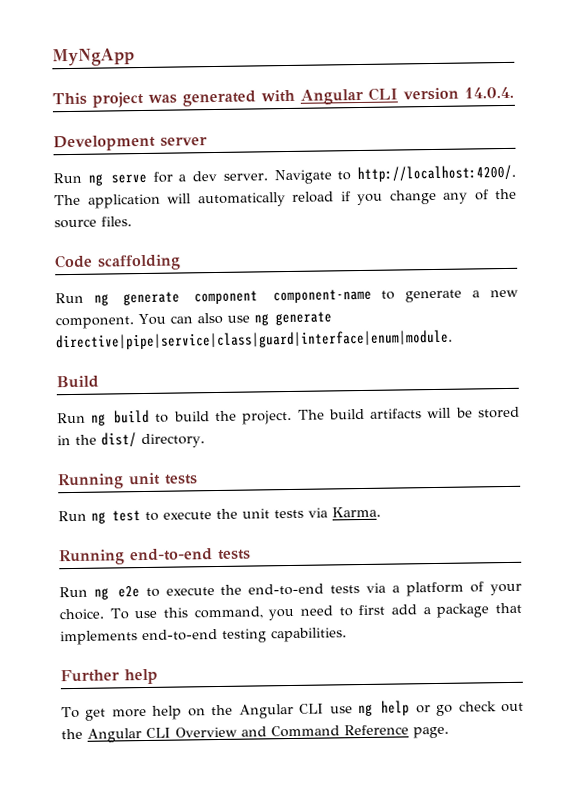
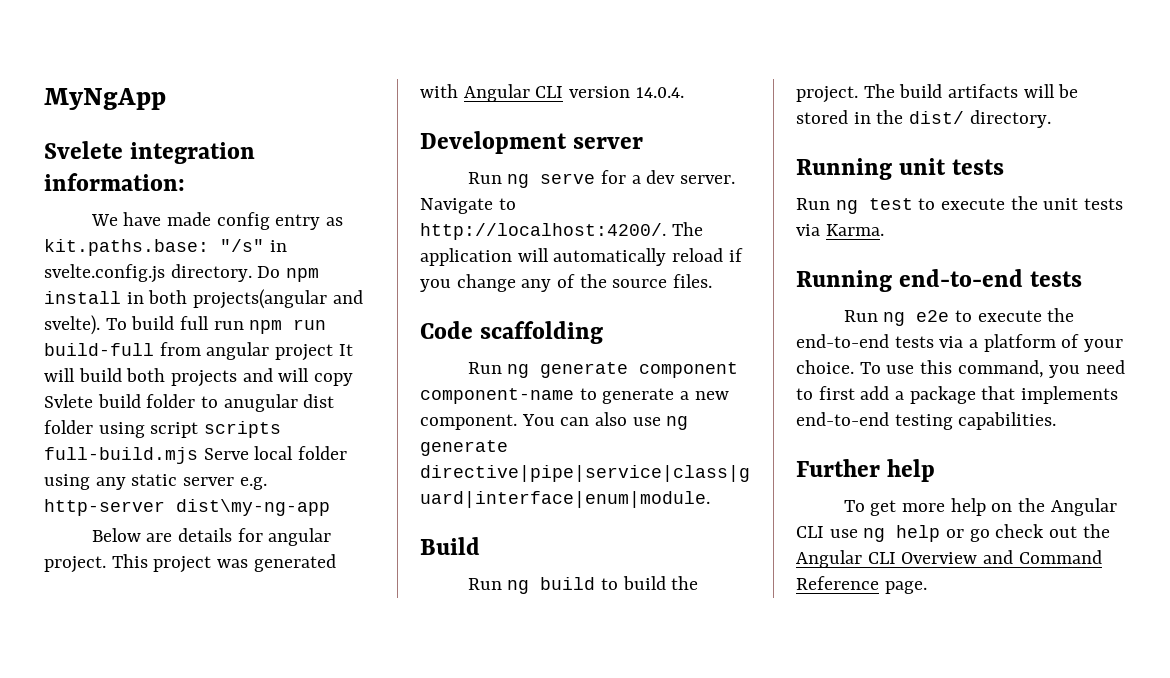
(135, 57) none -> [44,141,256,164] [44,173,185,191] [90,212,343,230] [44,239,287,256] [44,264,320,283] [44,289,363,309] [44,315,327,335] [44,342,353,361] [44,368,354,387] [44,394,335,412] [44,420,282,438] [44,446,348,464] [44,474,267,490] [44,499,330,516] [91,528,332,546] [44,556,106,573] Svelete integration information: // We have made config entry as kit.paths.base: "/s" in svelte.config.js directory. Do npm install in both projects(angular and svelte). To build full run npm run build-full from angular project It will build both projects and will copy Svlete build folder to anugular dist folder using script scripts full-build.mjs Serve local folder using any static server e.g. http-server dist\my-ng-app // Below are details for angular project.

